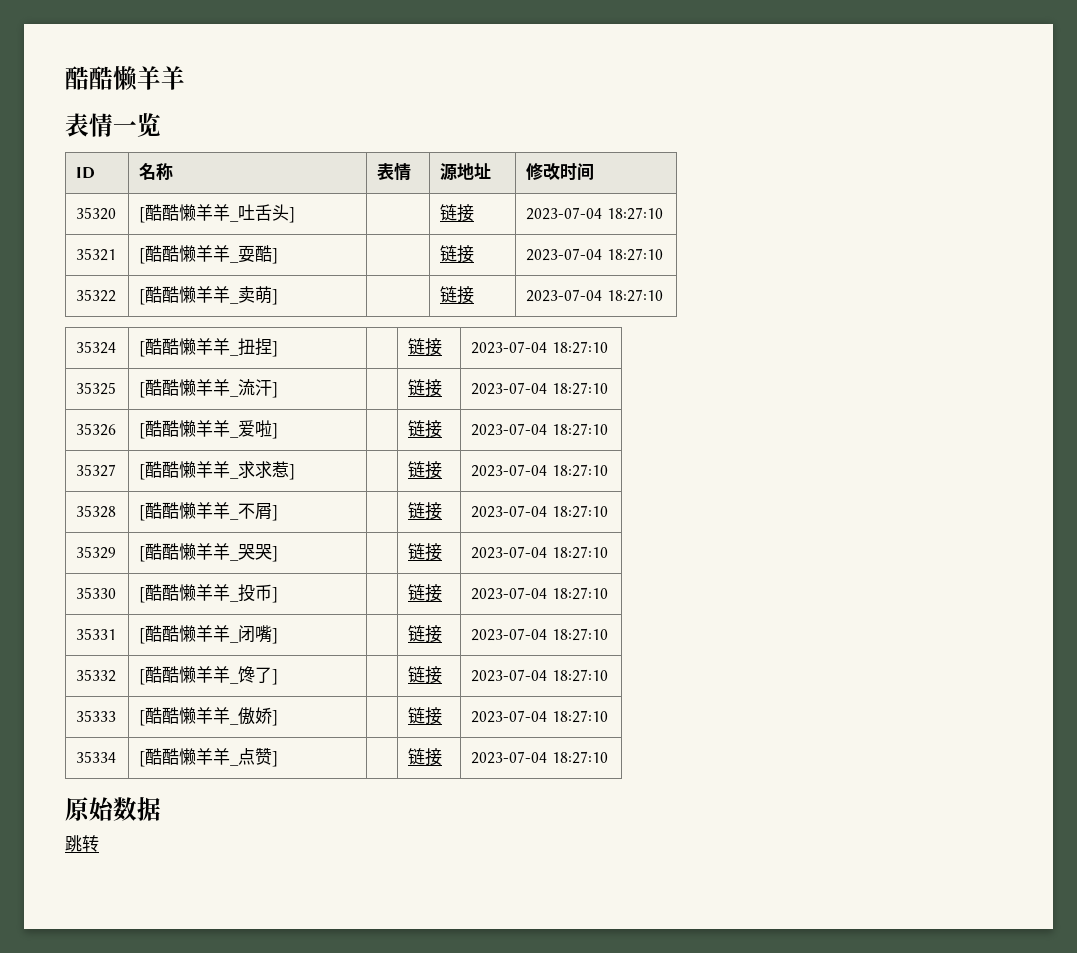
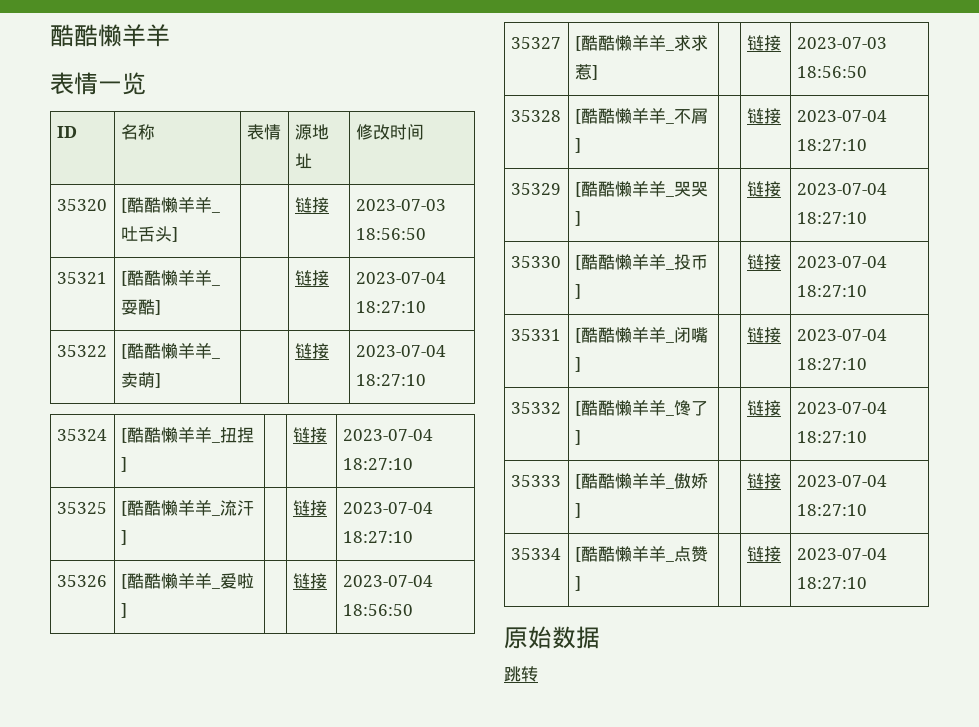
[526,207,663,220] 2023-07-04 18:27:10 -> [355,199,446,211] [355,228,426,240] 2023-07-03 18:56:50
[551,423,608,436] 18:27:10 -> [342,604,413,616] 18:56:50
[471,464,608,477] 2023-07-04 18:27:10 -> [796,37,887,49] [796,66,867,78] 2023-07-03 18:56:50

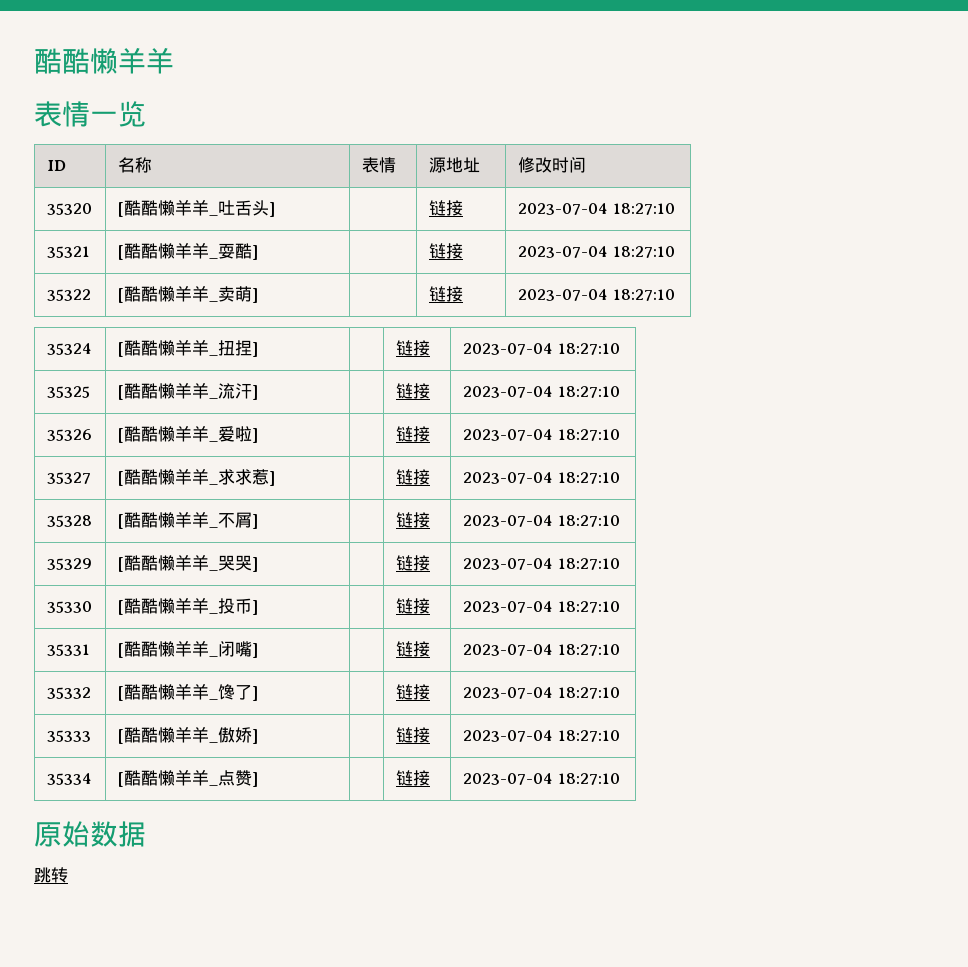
[355,199,446,211] [355,228,426,240] 2023-07-03 18:56:50 -> [517,203,675,215] 2023-07-04 18:27:10
[342,604,413,616] 18:56:50 -> [557,429,620,441] 18:27:10
[796,37,887,49] [796,66,867,78] 2023-07-03 18:56:50 -> [462,472,620,484] 2023-07-04 18:27:10

